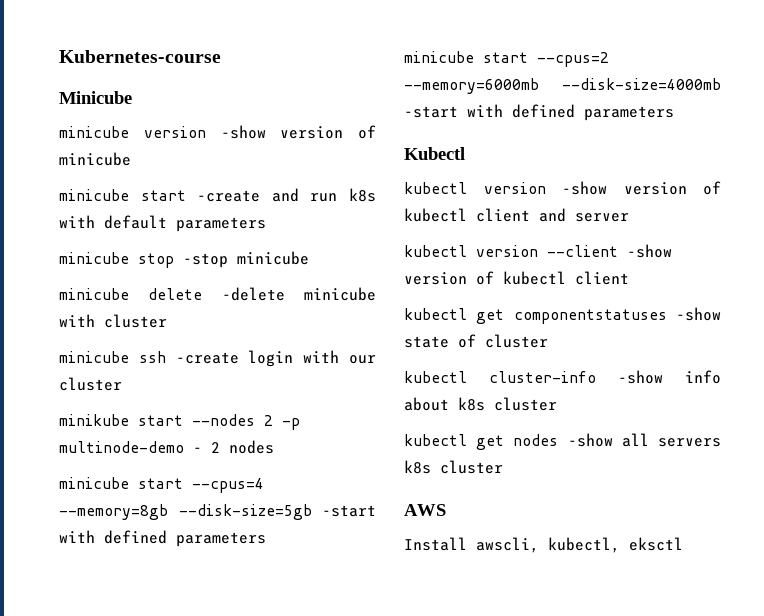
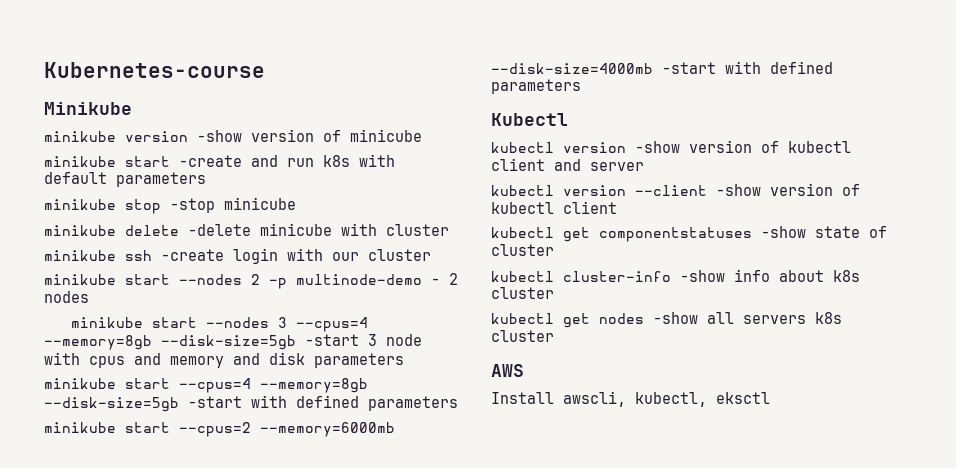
[59,91,132,104] [59,126,129,138] Minicube // minicube -> [44,102,132,115] [44,131,116,142] Minikube // minikube
[59,189,129,201] minicube -> [44,156,116,167] minikube
[59,252,129,264] minicube -> [44,199,116,210] minikube
[59,288,129,300] minicube -> [44,225,116,236] minikube
[59,351,129,363] minicube -> [44,250,116,261] minikube
[59,477,129,489] minicube -> [71,317,369,332] [44,334,422,350] [44,352,404,368] [44,378,116,389] minikube start --nodes 3 --cpus=4 --memory=8gb --disk-size=5gb -start 3 node with cpus and memory and disk parameters // minikube
[404,51,474,63] minicube -> [44,422,116,433] minikube

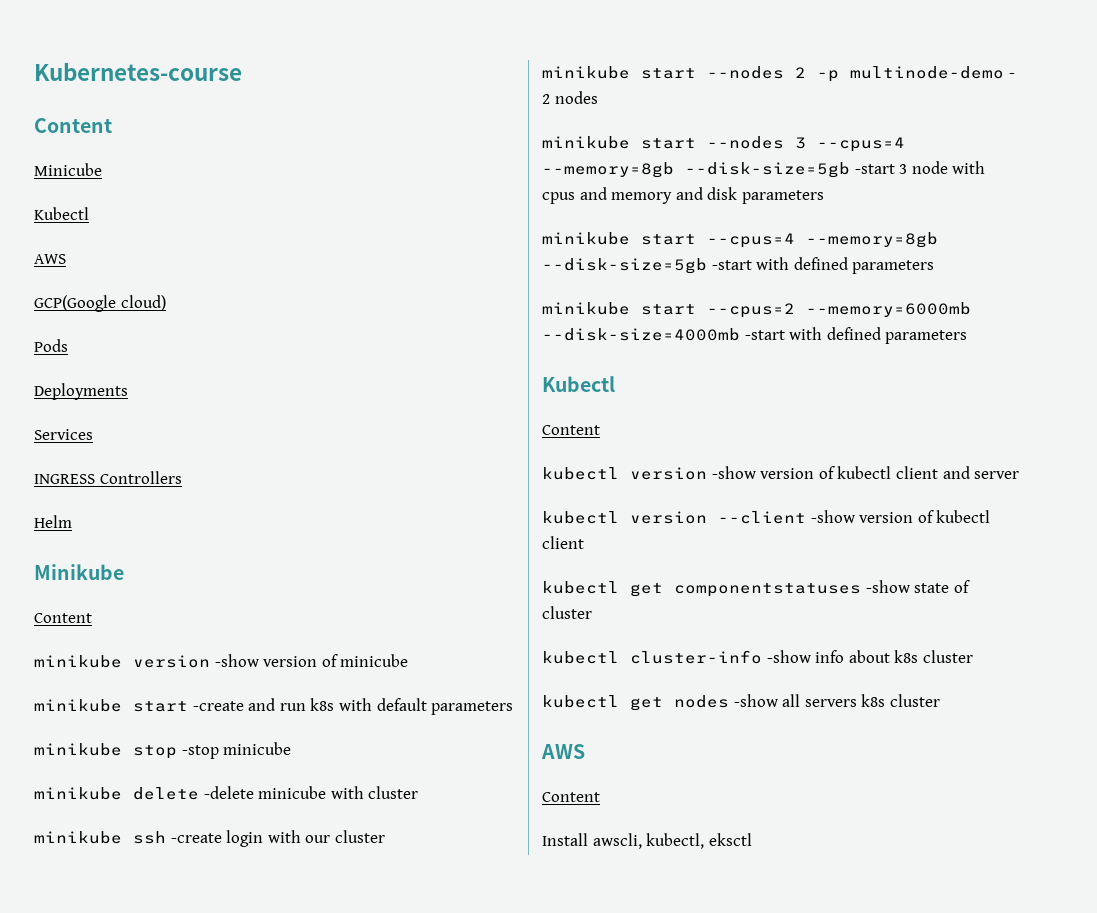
(265, 70) none -> [34,118,112,133] [34,163,102,176] [34,207,89,220] [34,254,66,264] [34,295,166,312] [34,339,68,352] [34,383,128,400] [34,429,93,440] [34,471,182,484] [34,515,72,528] // Content // Minicube // Kubectl // AWS // GCP(Google cloud) // Pods // Deployments // Services // INGRESS Controllers // Helm
(132, 108) none -> [34,613,92,623] // Content
(568, 119) none -> [542,425,600,435] // Content
(524, 370) none -> [542,792,600,802] // Content

